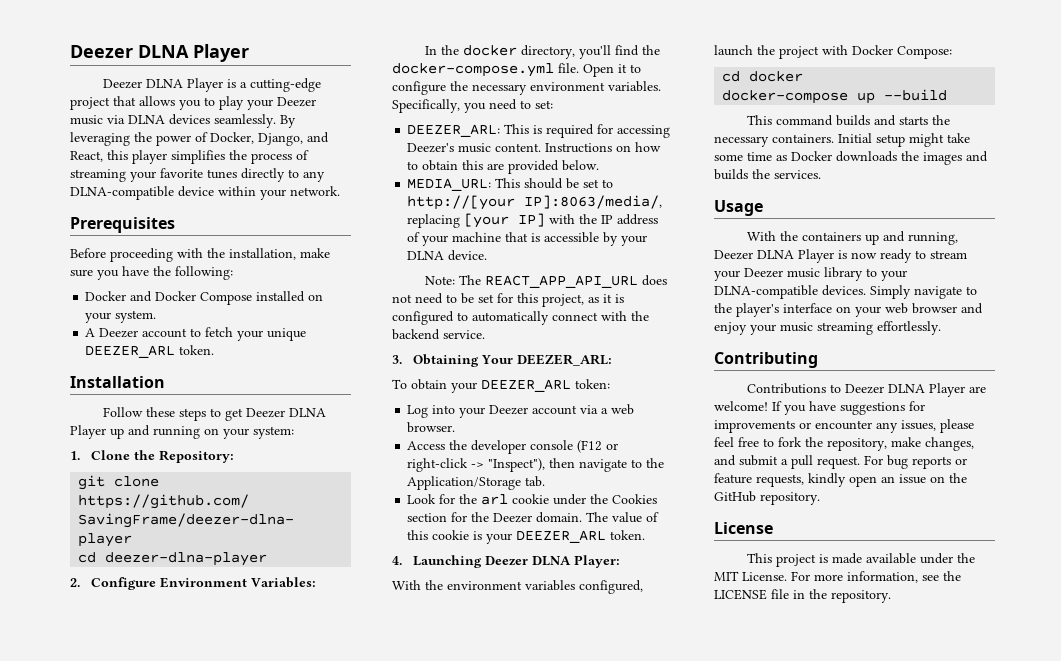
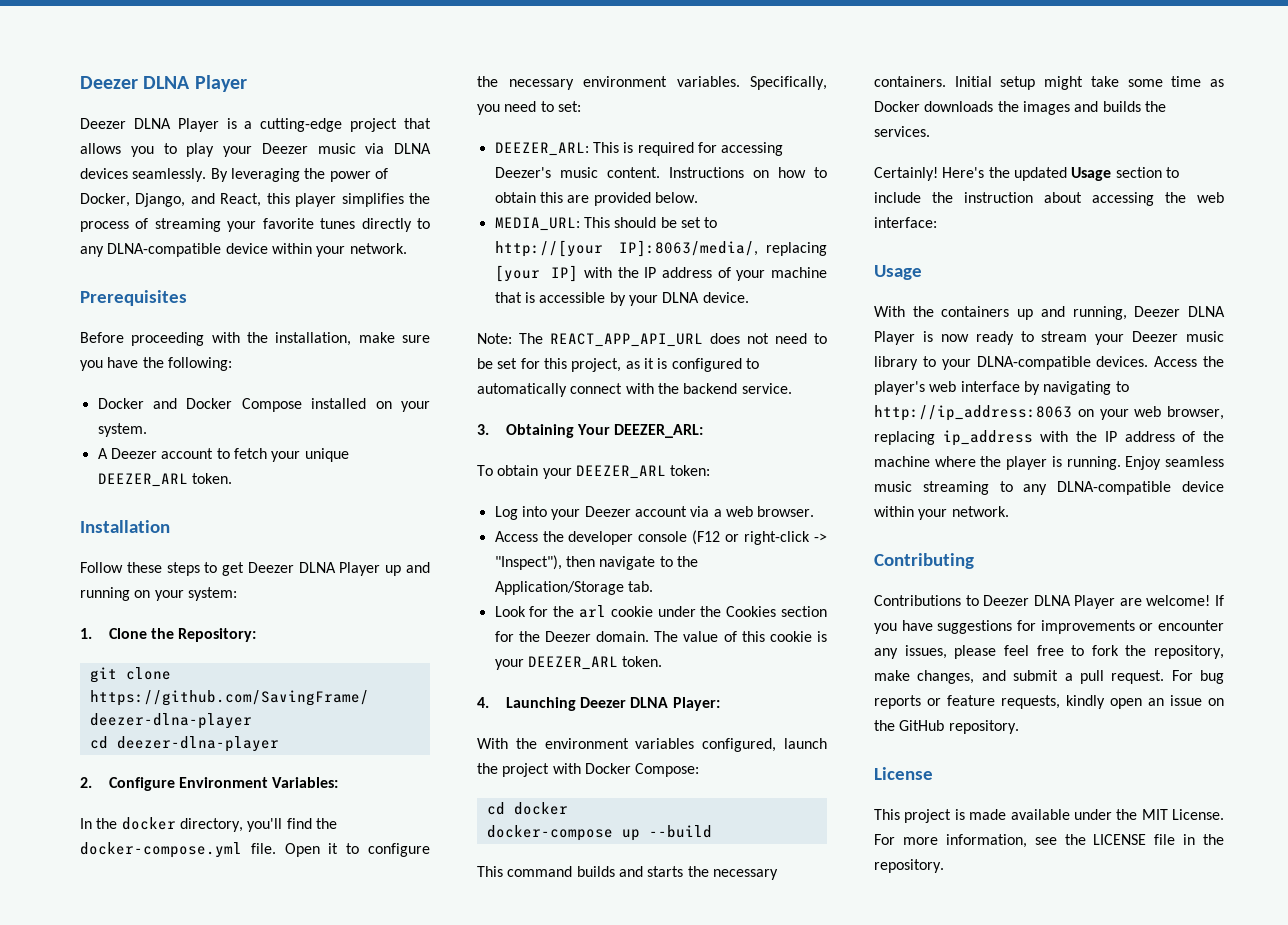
(821, 174) none -> [874,167,1179,181] [874,192,1224,206] [874,217,937,228] // Certainly! Here's the updated Usage section to include the instruction about accessing the web interface:
[870,285,977,299] [714,303,983,317] [714,321,941,335] Simply navigate to the player's interface on your web browser and enjoy your music streaming effortlessly. -> [1154,356,1224,367] [874,381,1129,395] [874,405,1224,421] [874,430,1224,446] [874,456,1224,470] [874,481,1224,495] [874,506,1009,520] Access the player's web interface by navigating to http://ip_address:8063 on your web browser, replacing ip_address with the IP address of the machine where the player is running. Enjoy seamless music streaming to any DLNA-compatible device within your network.

